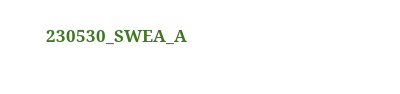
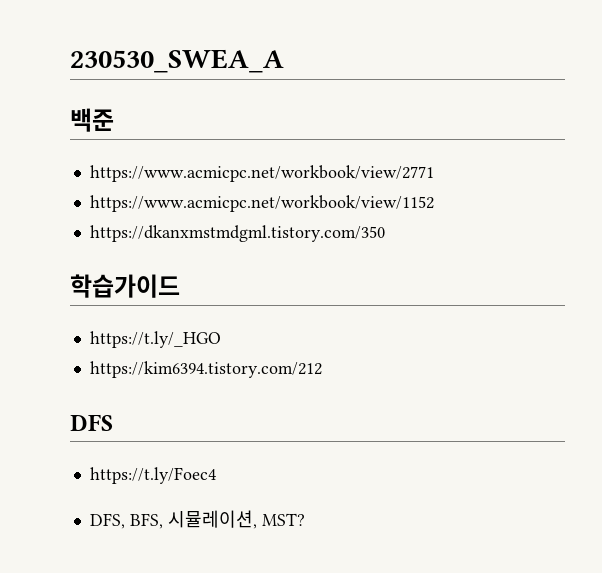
(187, 37) none -> [70,108,114,132] [89,165,434,182] [89,195,434,212] [89,225,385,242] [70,274,180,298] [89,331,221,348] [89,361,322,378] [70,414,113,431] [89,467,216,484] [89,510,305,529] // 백준 // https://www.acmicpc.net/workbook/view/2771 // https://www.acmicpc.net/workbook/view/1152 // https://dkanxmstmdgml.tistory.com/350 // 학습가이드 // https://t.ly/_HGO // https://kim6394.tistory.com/212 // DFS // https://t.ly/Foec4 // DFS, BFS, 시뮬레이션, MST?

